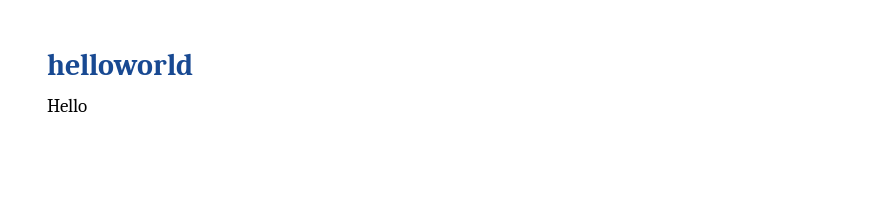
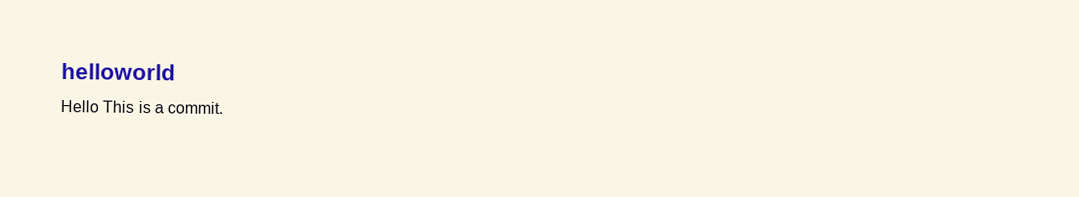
(87, 105) none -> [102,100,224,115] This is a commit.

